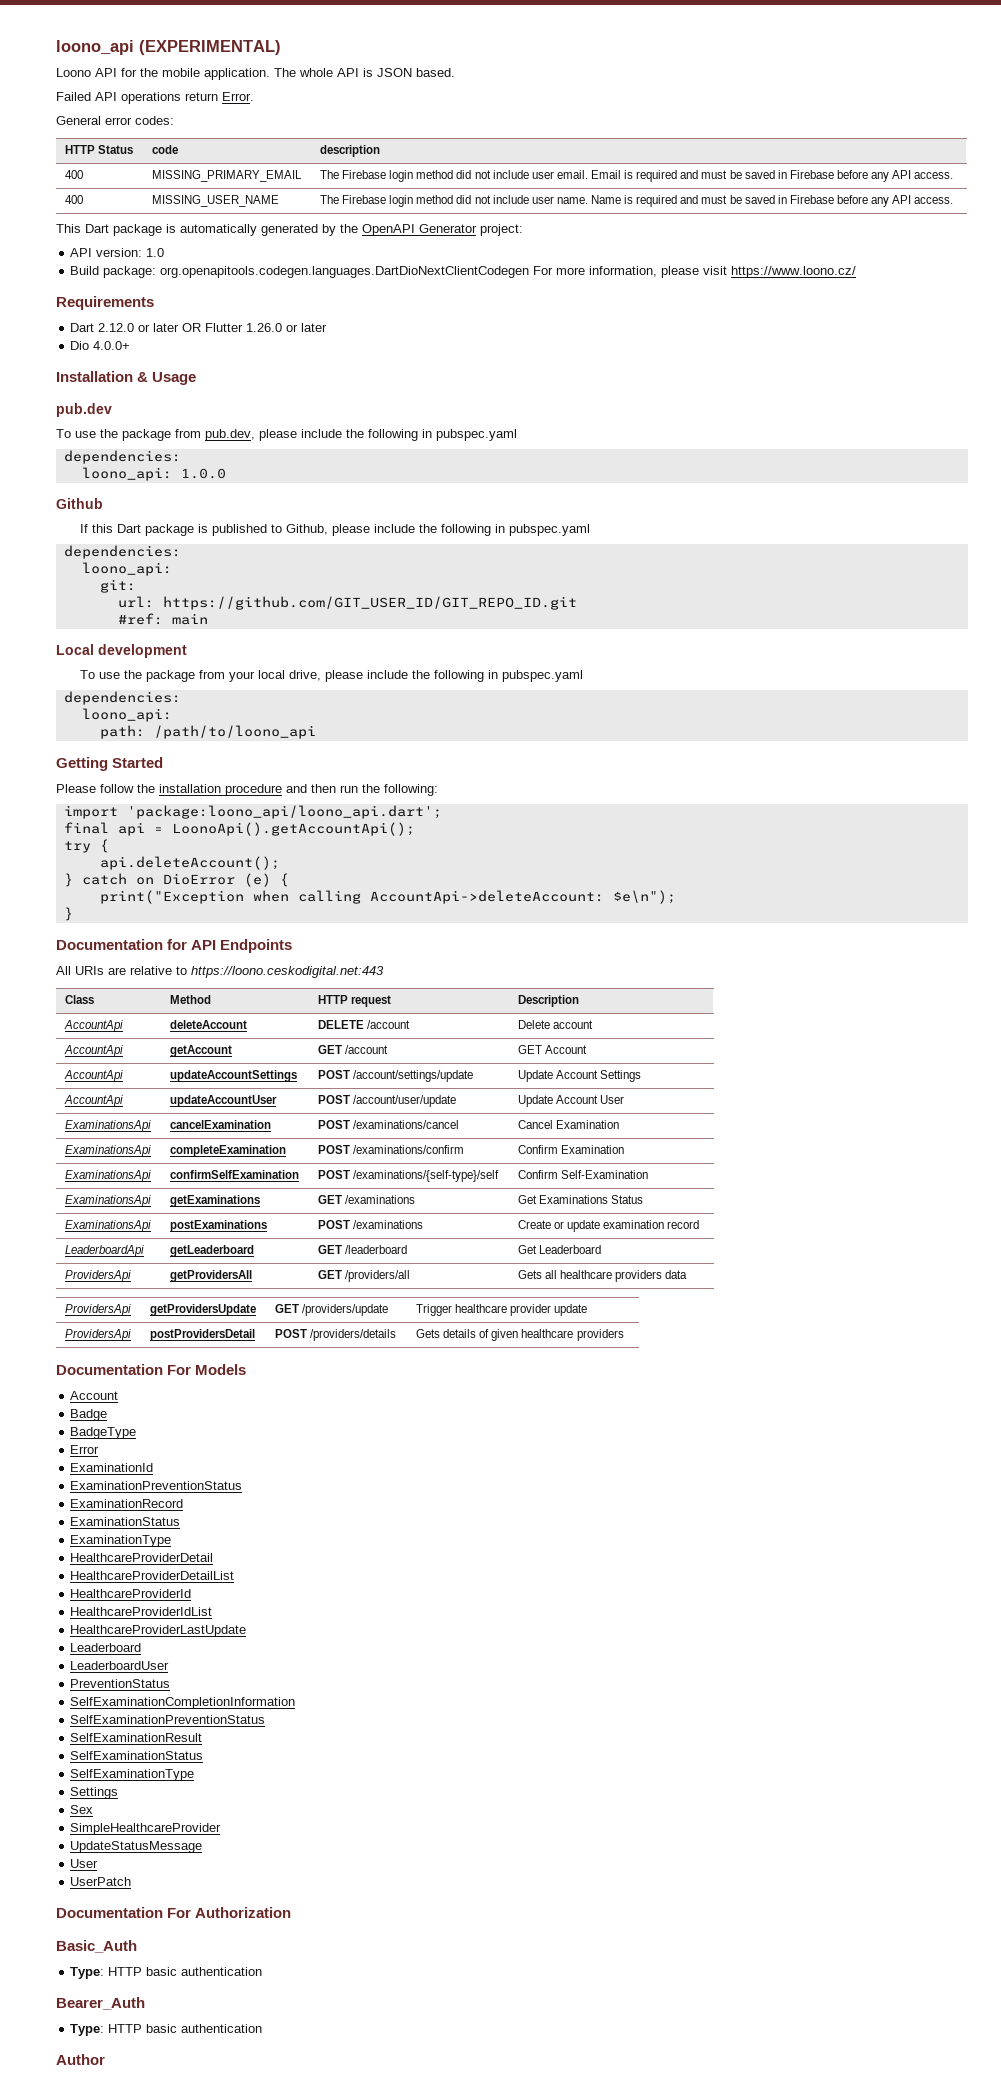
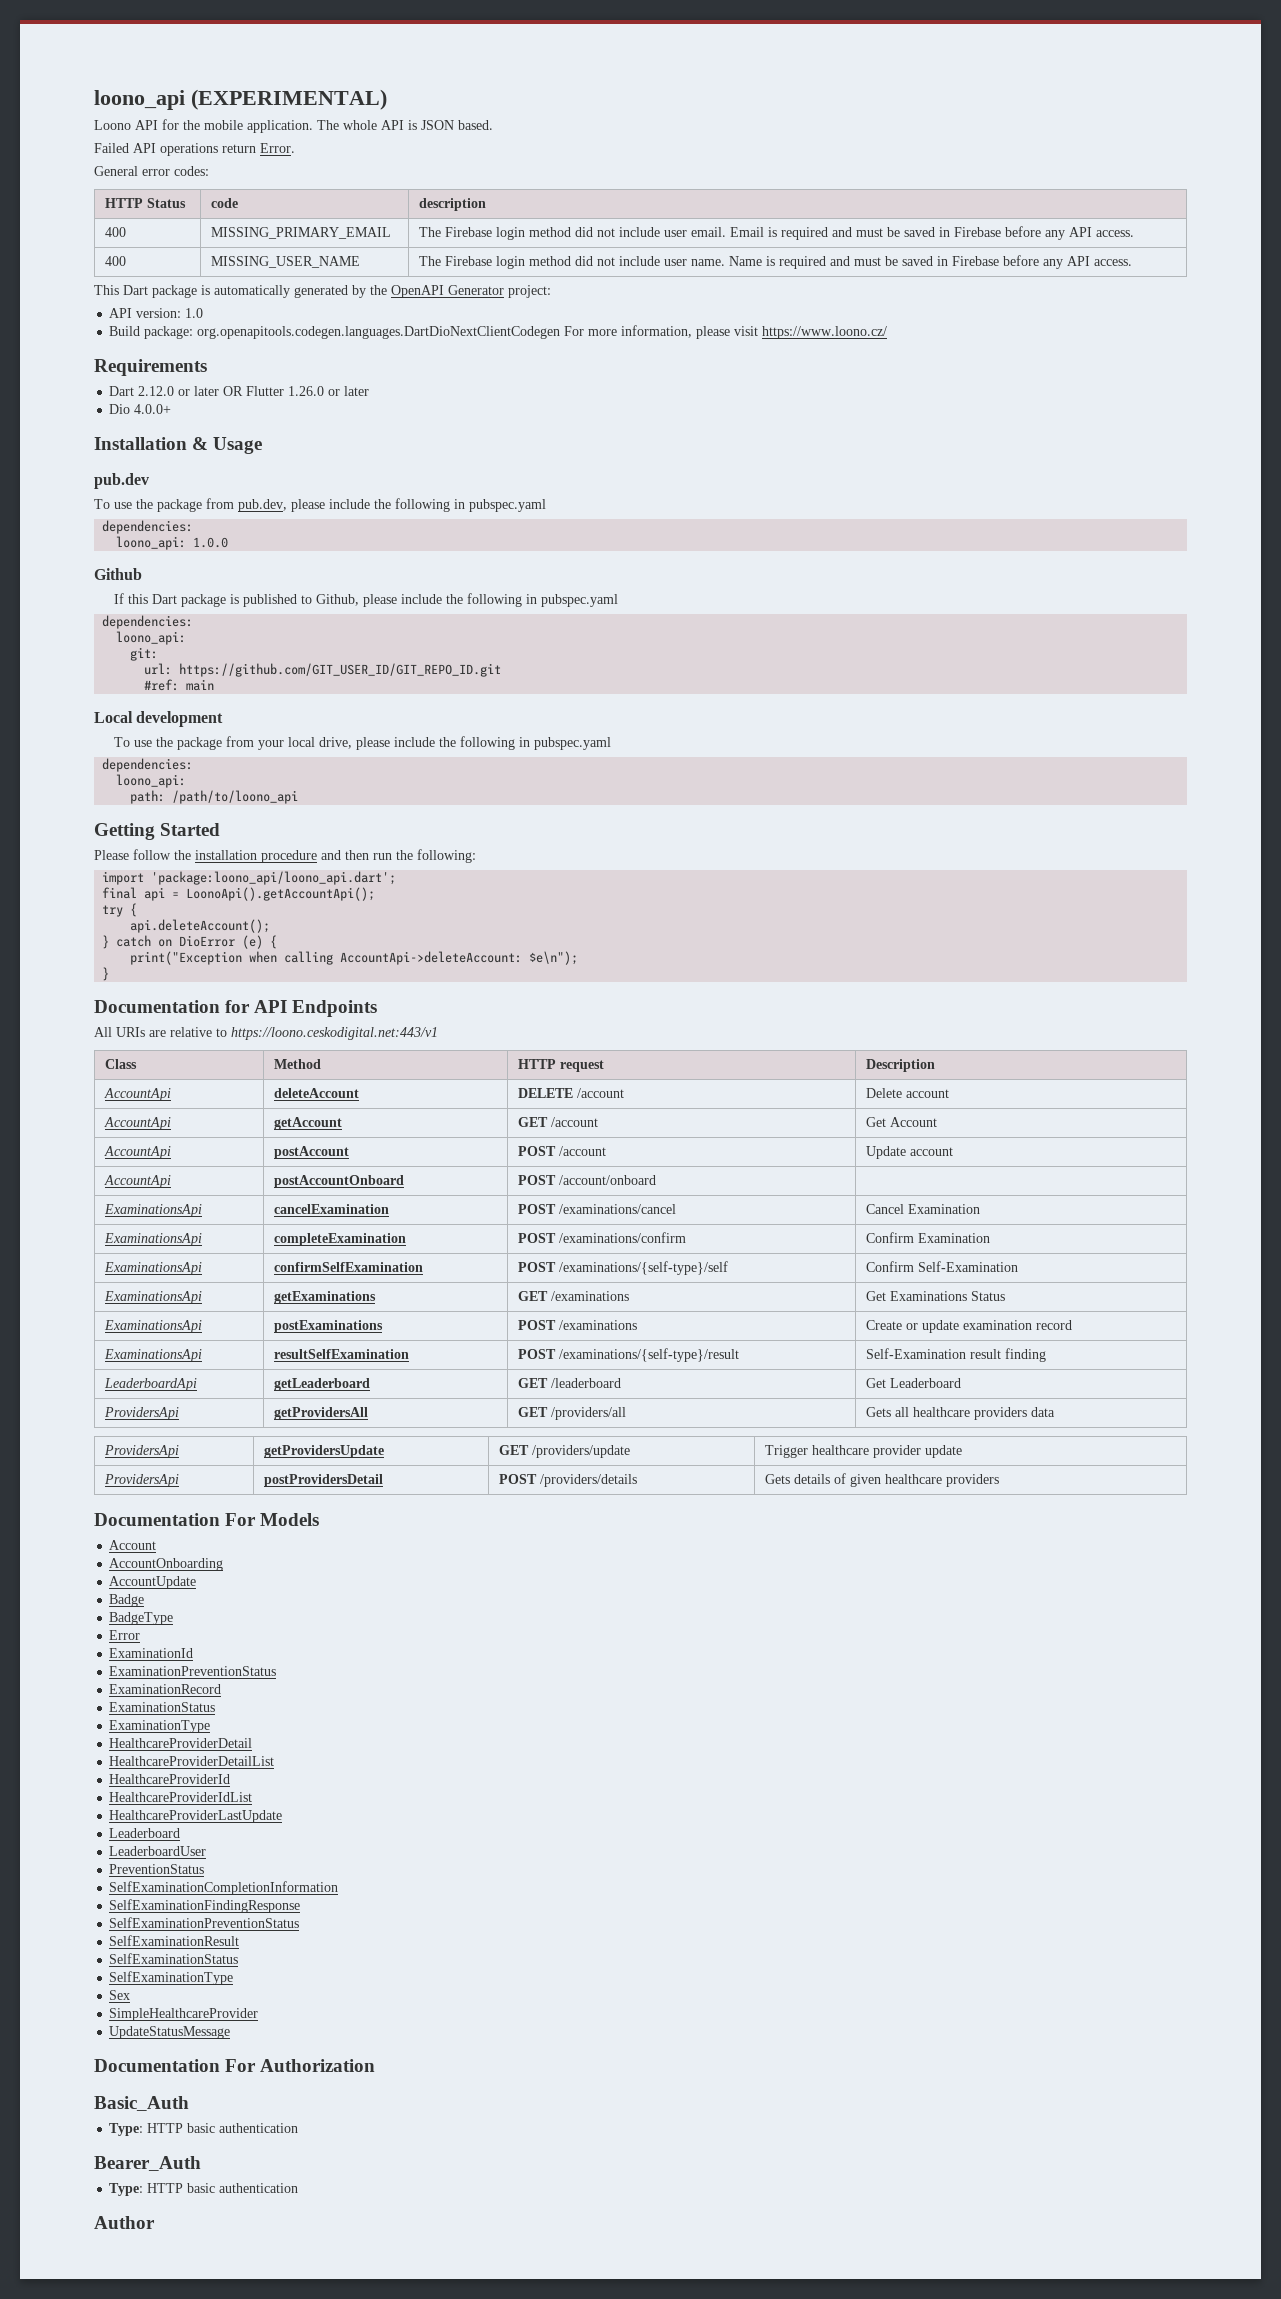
[191,966,384,978] https://loono.ceskodigital.net:443 -> [231,1027,438,1040] https://loono.ceskodigital.net:443/v1
[518,1045,543,1054] GET -> [865,1117,886,1127] Get
[170,1070,298,1082] [318,1070,474,1082] [518,1070,642,1082] [64,1095,124,1107] [170,1095,278,1107] [318,1095,457,1107] [518,1095,625,1107] updateAccountSettings | POST /account/settings/update | Update Account Settings // AccountApi | updateAccountUser | POST /account/user/update | Update Account User -> [273,1146,349,1159] [517,1146,606,1156] [865,1146,953,1159] [103,1175,171,1188] [273,1175,404,1188] [517,1175,656,1185] postAccount | POST /account | Update account // AccountApi | postAccountOnboard | POST /account/onboard |
(700, 1224) none -> [103,1349,202,1362] [273,1349,409,1359] [517,1348,739,1362] [865,1348,1046,1362] // ExaminationsApi | resultSelfExamination | POST /examinations/{self-type}/result | Self-Examination result finding
(119, 1395) none -> [109,1558,224,1571] [109,1576,197,1589] // AccountOnboarding // AccountUpdate
(296, 1703) none -> [109,1899,301,1913] // SelfExaminationFindingResponse
[70,1787,119,1799] // Settings -> (234, 1978) none
[70,1859,99,1868] [70,1877,132,1886] // User // UserPatch -> (231, 2032) none

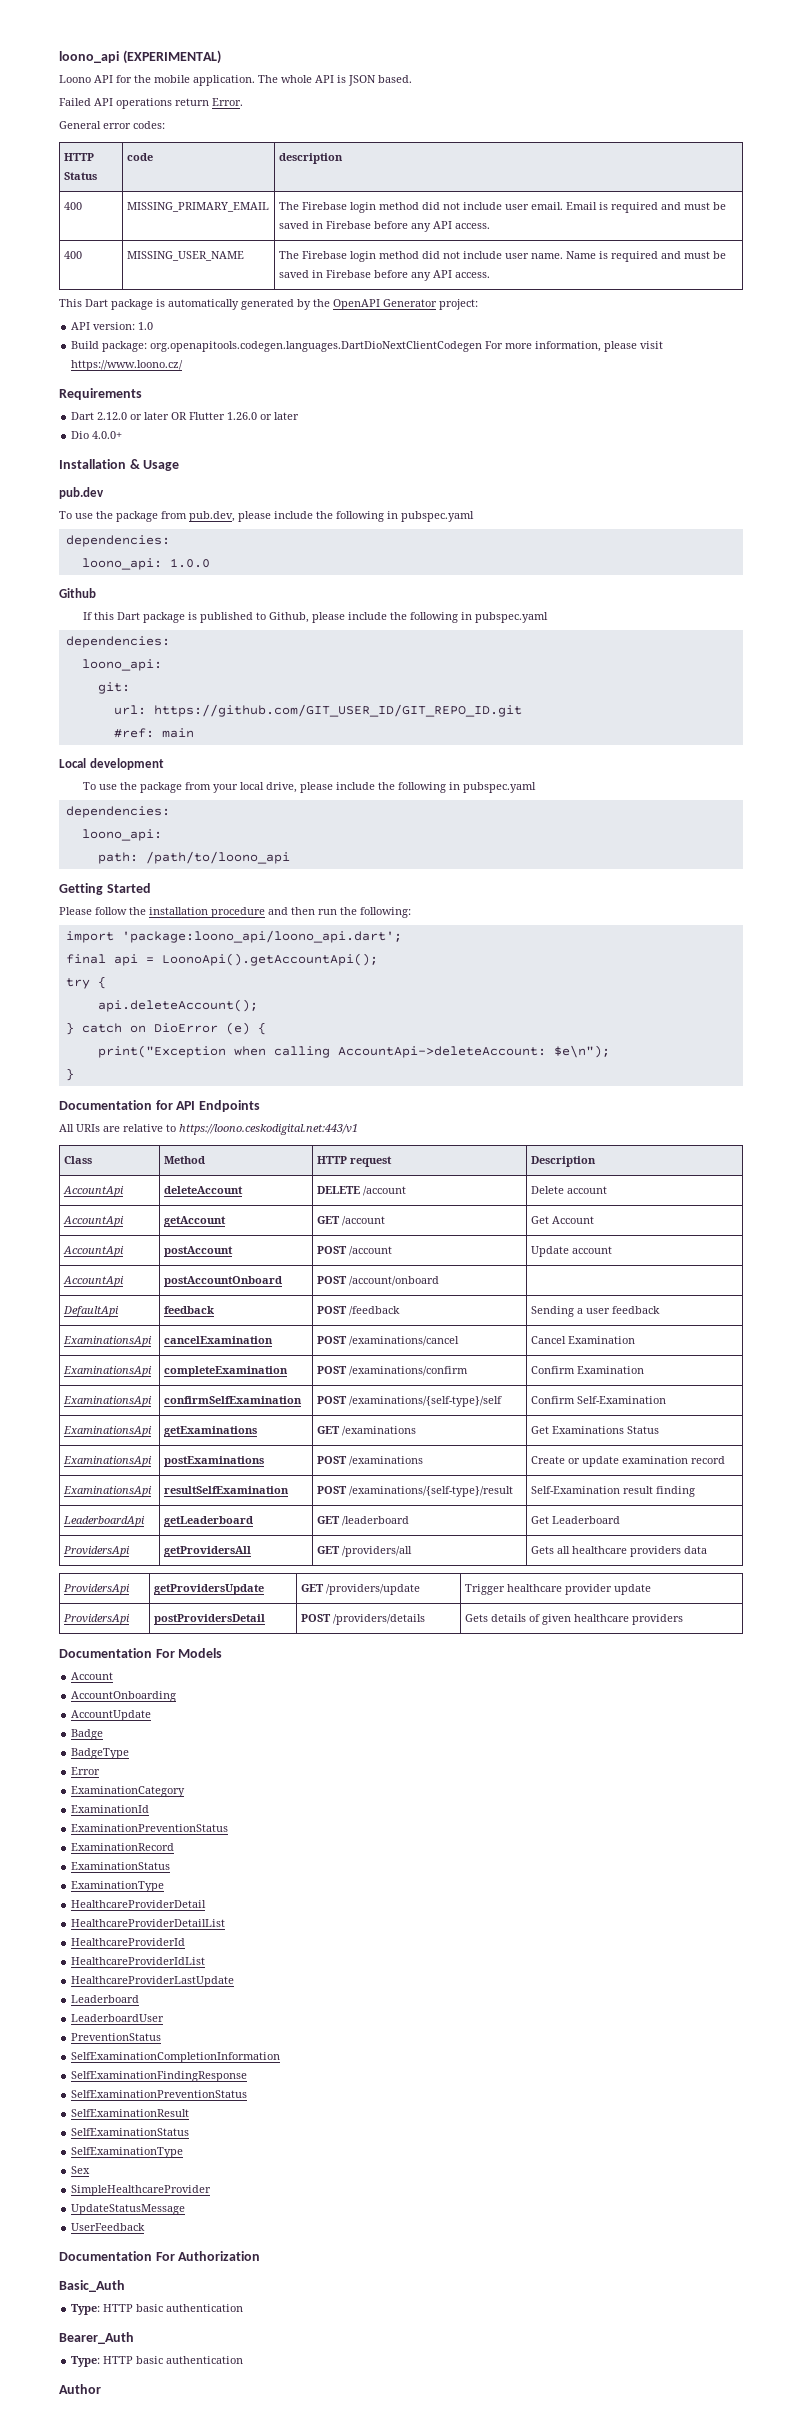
(656, 1180) none -> [62,1306,119,1317] [163,1306,214,1314] [316,1306,400,1316] [530,1306,660,1317] // DefaultApi | feedback | POST /feedback | Sending a user feedback
(141, 1635) none -> [71,1786,186,1797] // ExaminationCategory
(231, 2032) none -> [71,2223,146,2231] // UserFeedback

